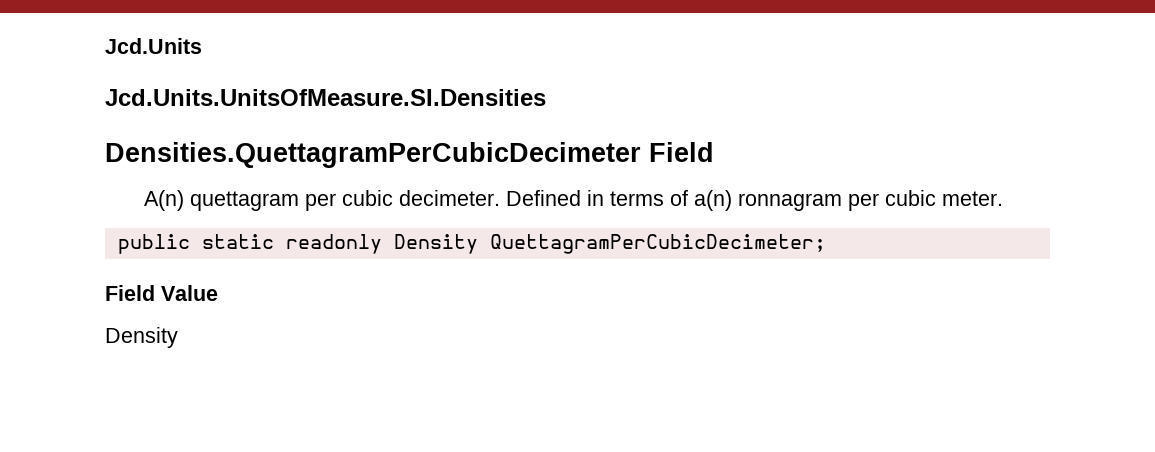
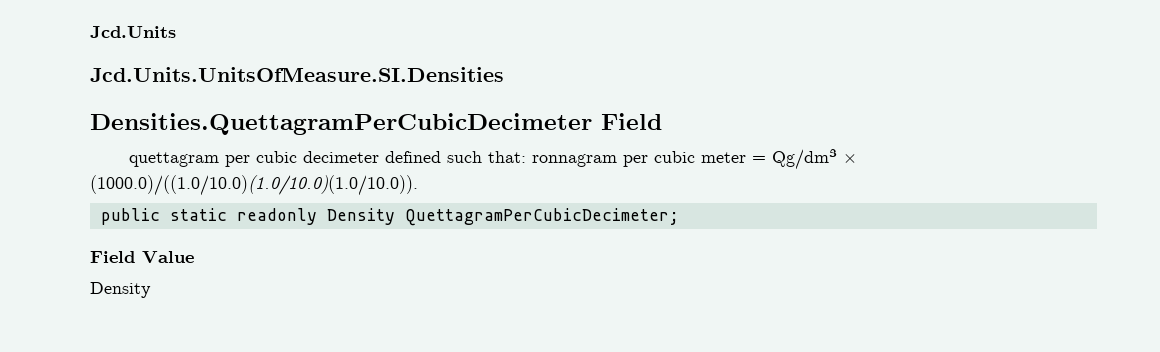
[144,190,185,211] A(n) -> (662, 121) none
[399,190,1004,211] decimeter. Defined in terms of a(n) ronnagram per cubic meter. -> [303,149,858,170] [90,175,418,196] decimeter defined such that: ronnagram per cubic meter = Qg/dm³ × (1000.0)/((1.0/10.0)(1.0/10.0)(1.0/10.0)).

